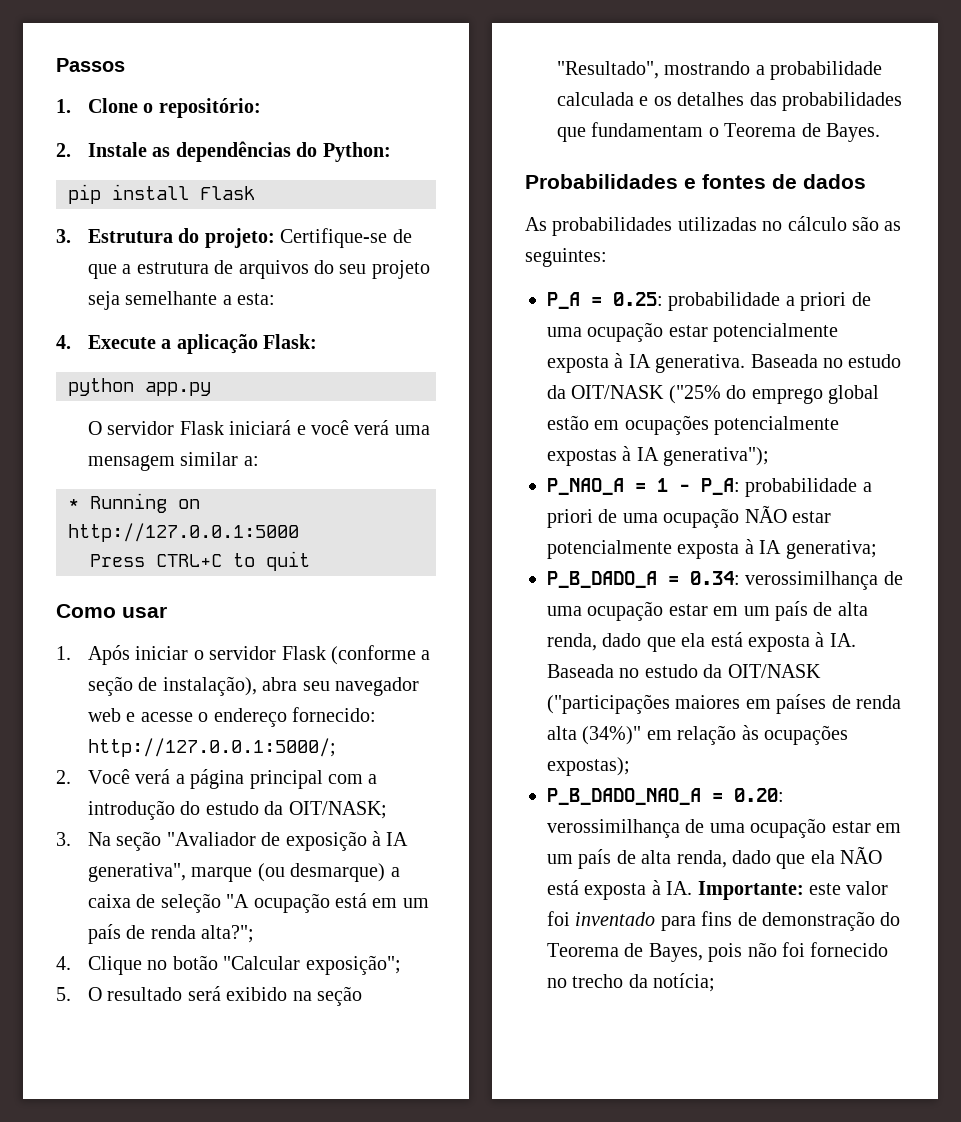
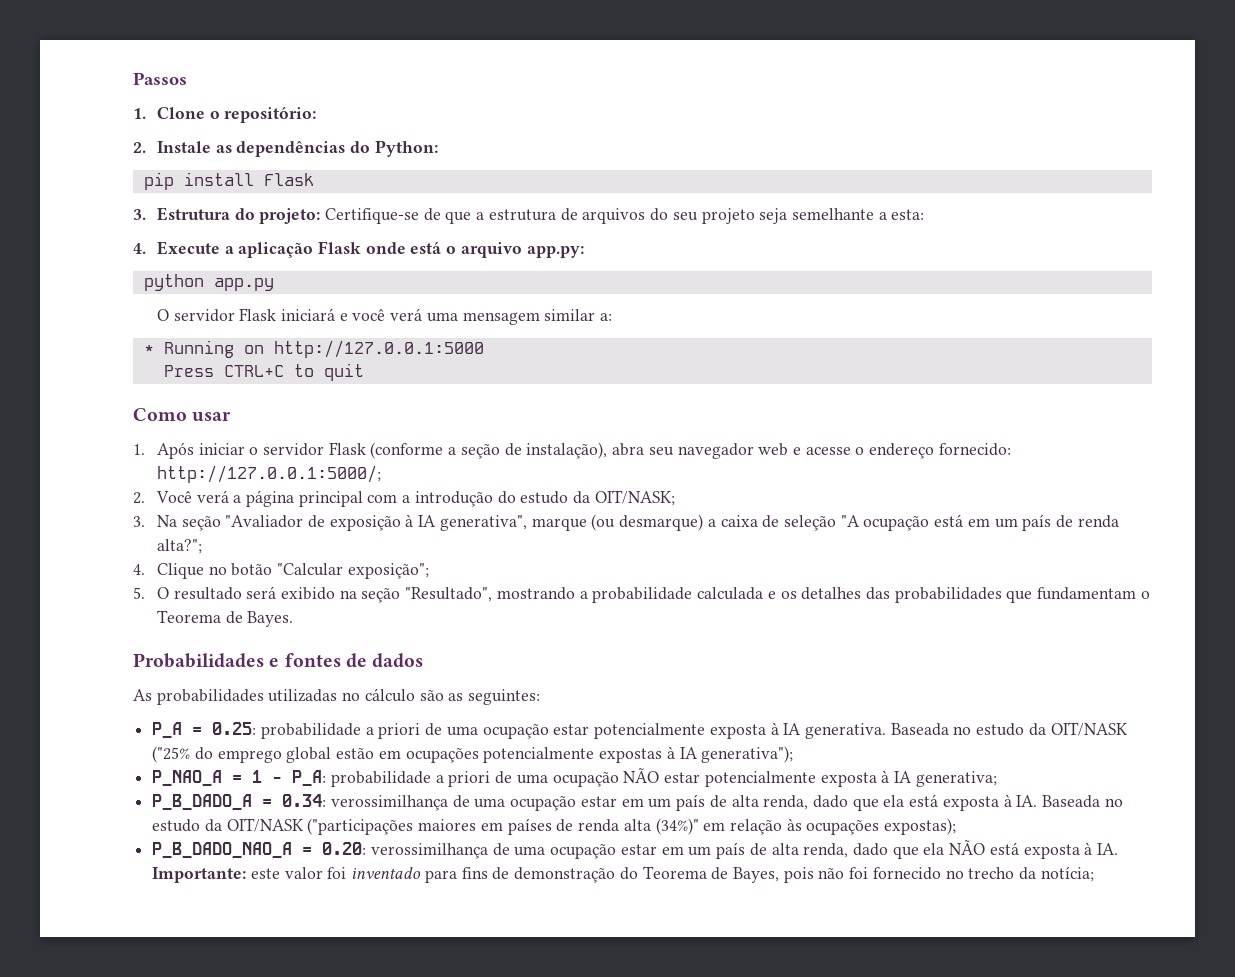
[263,334,318,349] Flask: -> [318,241,584,258] Flask onde está o arquivo app.py:

